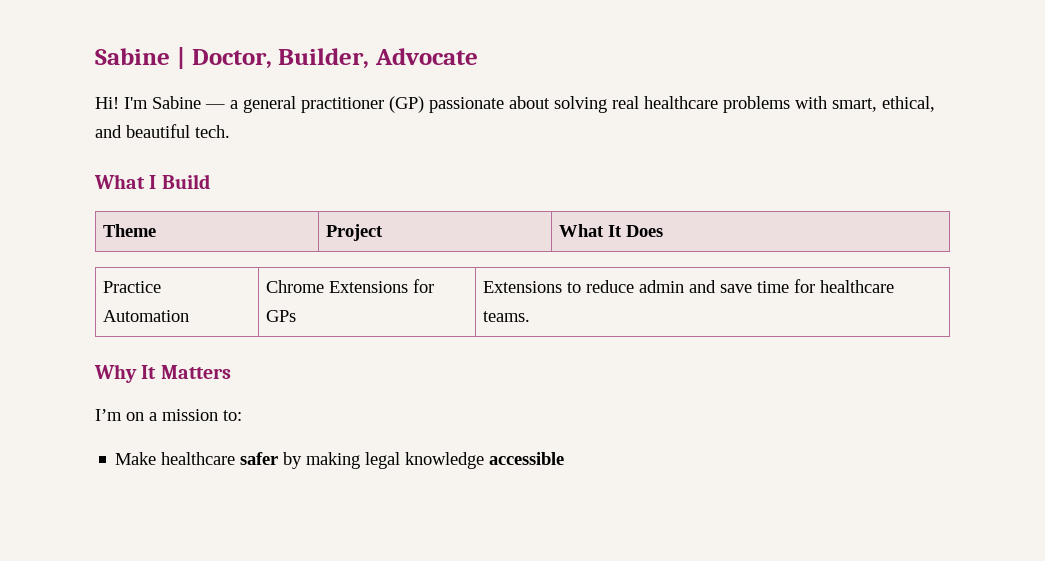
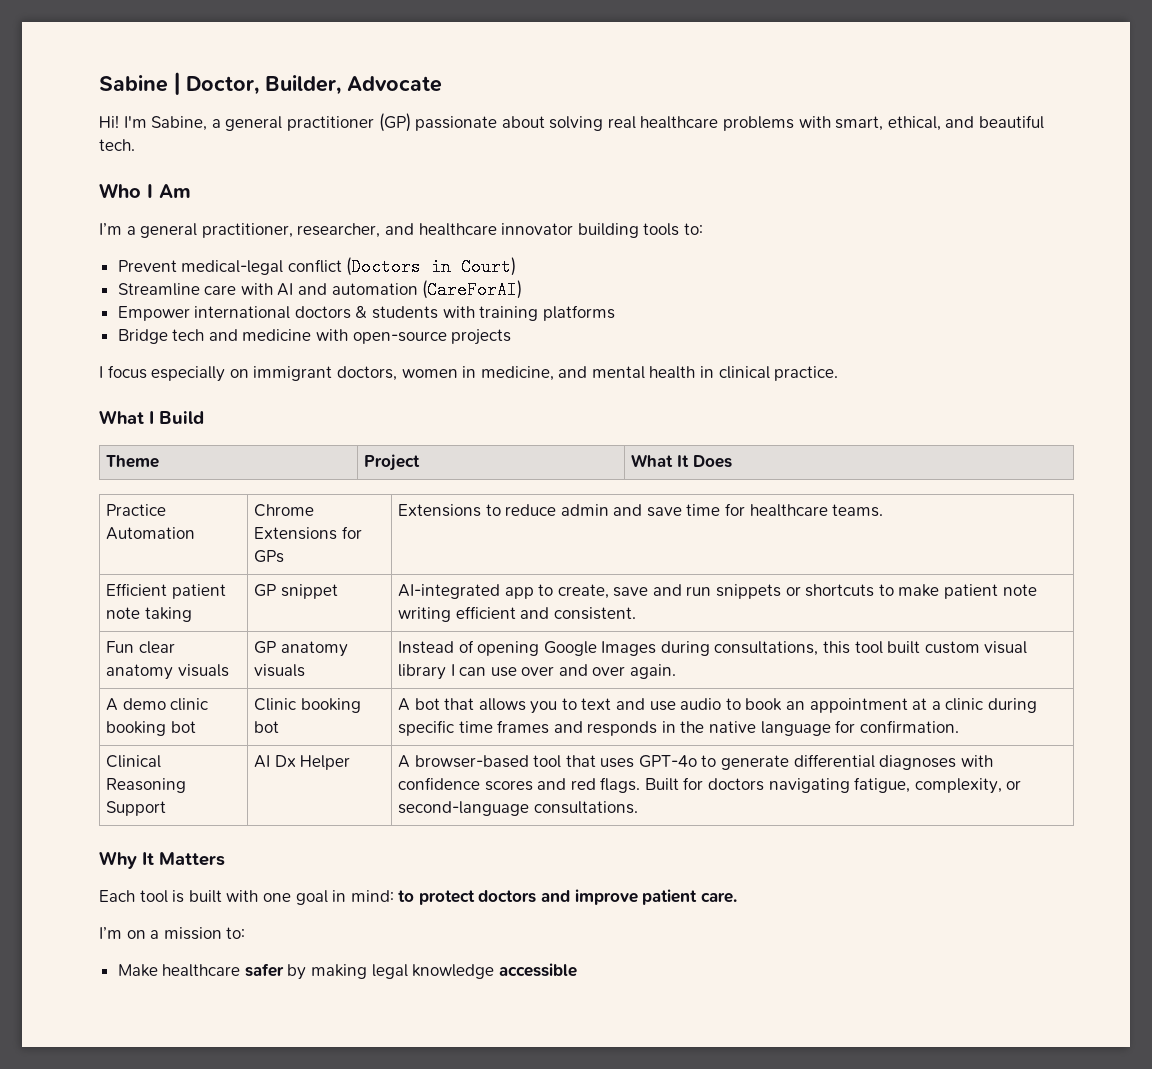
[152,96,225,109] Sabine — -> [151,116,208,131] Sabine,
(230, 131) none -> [99,183,191,198] [99,223,703,238] [117,257,517,276] [117,280,523,299] [117,305,615,321] [117,329,512,345] [99,365,839,382] // Who I Am // I’m a general practitioner, researcher, and healthcare innovator building tools to: // Prevent medical-legal conflict (Doctors in Court) // Streamline care with AI and automation (CareForAI) // Empower international doctors & students with training platforms // Bridge tech and medicine with open-source projects // I focus especially on immigrant doctors, women in medicine, and mental health in clinical practice.
[94,364,231,383] // Why It Matters -> [105,583,226,599] [105,607,192,622] [253,584,338,599] [397,584,1037,599] [397,606,636,622] [105,641,175,654] [105,664,229,680] [253,641,348,657] [253,664,305,677] [397,640,1028,656] [397,664,677,680] [105,698,209,711] [105,721,196,736] [253,698,361,713] [253,721,279,733] [397,698,1037,714] [397,720,959,736] [105,755,161,768] [105,778,186,793] [105,801,166,816] [253,755,351,770] [397,754,993,770] [397,777,1022,794] [397,801,638,816] [99,851,225,869] [99,889,737,905] // Efficient patient note taking | GP snippet | AI-integrated app to create, save and run snippets or shortcuts to make patient note writing efficient and consistent. // Fun clear anatomy visuals | GP anatomy visuals | Instead of opening Google Images during consultations, this tool built custom visual library I can use over and over again. // A demo clinic booking bot | Clinic booking bot | A bot that allows you to text and use audio to book an appointment at a clinic during specific time frames and responds in the native language for confirmation. // Clinical Reasoning Support | AI Dx Helper | A browser-based tool that uses GPT-4o to generate differential diagnoses with confidence scores and red flags. Built for doctors navigating fatigue, complexity, or second-language consultations. // Why It Matters // Each tool is built with one goal in mind: to protect doctors and improve patient care.

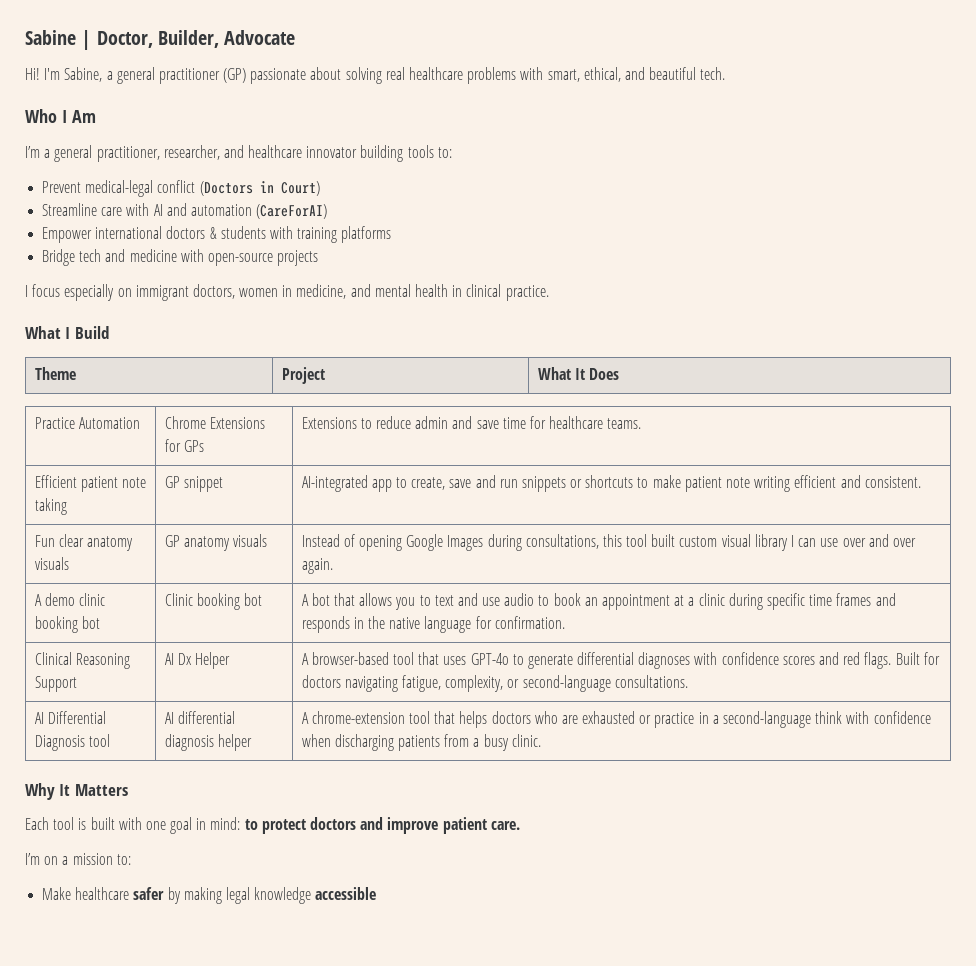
(638, 807) none -> [34,711,106,724] [34,734,110,751] [164,711,235,724] [164,734,252,751] [301,711,931,728] [301,734,541,751] // AI Differential Diagnosis tool | AI differential diagnosis helper | A chrome-extension tool that helps doctors who are exhausted or practice in a second-language think with confidence when discharging patients from a busy clinic.

